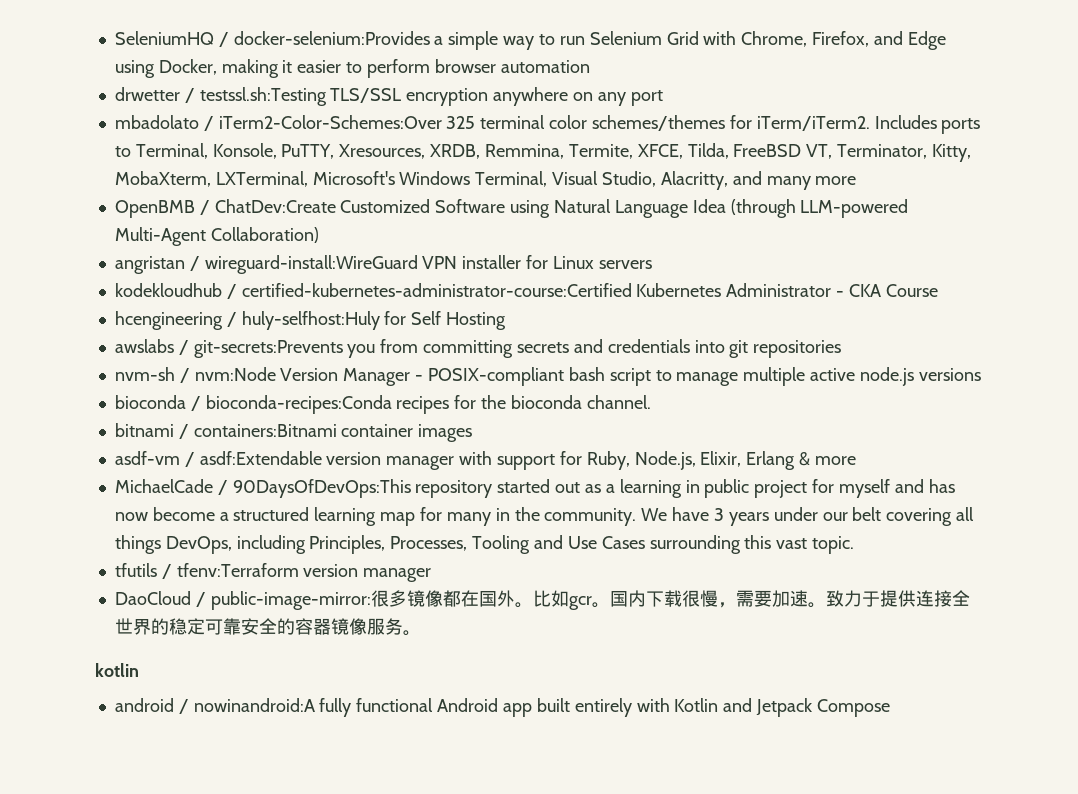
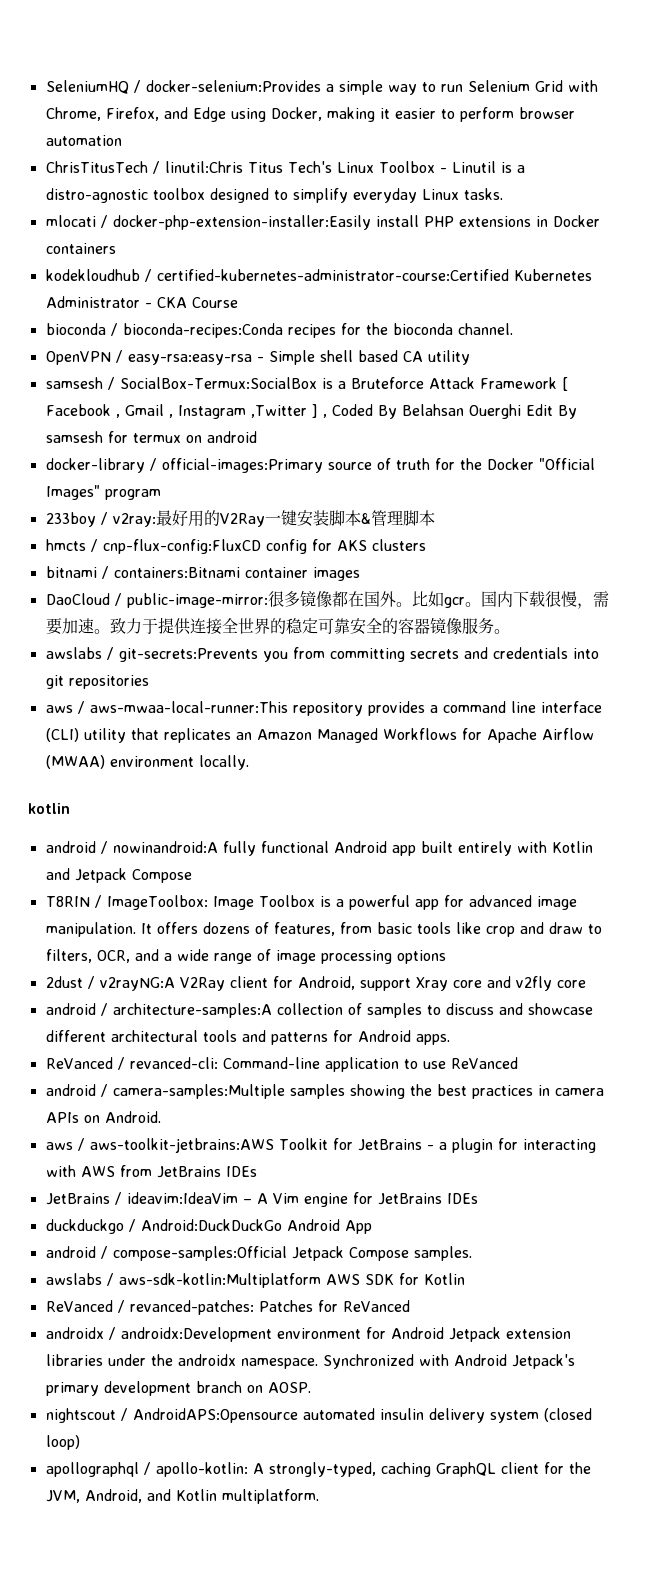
[114,87,663,106] [114,115,981,134] [114,143,971,162] [114,171,857,190] [114,199,909,218] [114,227,319,246] [114,255,652,274] drwetter / testssl.sh:Testing TLS/SSL encryption anywhere on any port // mbadolato / iTerm2-Color-Schemes:Over 325 terminal color schemes/themes for iTerm/iTerm2. Includes ports to Terminal, Konsole, PuTTY, Xresources, XRDB, Remmina, Termite, XFCE, Tilda, FreeBSD VT, Terminator, Kitty, MobaXterm, LXTerminal, Microsoft's Windows Terminal, Visual Studio, Alacritty, and many more // OpenBMB / ChatDev:Create Customized Software using Natural Language Idea (through LLM-powered Multi-Agent Collaboration) // angristan / wireguard-install:WireGuard VPN installer for Linux servers -> [45,161,525,174] [45,188,503,203] [45,215,600,230] [45,243,116,254] ChrisTitusTech / linutil:Chris Titus Tech's Linux Toolbox - Linutil is a distro-agnostic toolbox designed to simplify everyday Linux tasks. // mlocati / docker-php-extension-installer:Easily install PHP extensions in Docker containers
[114,311,507,330] [114,339,842,358] [114,367,981,386] // hcengineering / huly-selfhost:Huly for Self Hosting // awslabs / git-secrets:Prevents you from committing secrets and credentials into git repositories // nvm-sh / nvm:Node Version Manager - POSIX-compliant bash script to manage multiple active node.js versions -> (238, 302) none
(651, 402) none -> [45,350,470,365] [45,377,568,391] [45,404,577,419] [45,431,257,443] [45,458,595,473] [45,485,161,500] [45,510,435,527] [45,539,426,554] // OpenVPN / easy-rsa:easy-rsa - Simple shell based CA utility // samsesh / SocialBox-Termux:SocialBox is a Bruteforce Attack Framework [ Facebook , Gmail , Instagram ,Twitter ] , Coded By Belahsan Ouerghi Edit By samsesh for termux on android // docker-library / official-images:Primary source of truth for the Docker "Official Images" program // 233boy / v2ray:最好用的V2Ray一键安装脚本&管理脚本 // hmcts / cnp-flux-config:FluxCD config for AKS clusters
[114,451,856,470] [114,479,955,498] [114,507,975,526] [114,535,855,554] [114,563,432,582] // asdf-vm / asdf:Extendable version manager with support for Ruby, Node.js, Elixir, Erlang & more // MichaelCade / 90DaysOfDevOps:This repository started out as a learning in public project for myself and has now become a structured learning map for many in the community. We have 3 years under our belt covering all things DevOps, including Principles, Processes, Tooling and Use Cases surrounding this vast topic. // tfutils / tfenv:Terraform version manager -> (360, 574) none
(421, 633) none -> [45,647,599,662] [45,675,149,689] [45,701,602,716] [45,728,594,743] [45,755,249,770] // awslabs / git-secrets:Prevents you from committing secrets and credentials into git repositories // aws / aws-mwaa-local-runner:This repository provides a command line interface (CLI) utility that replicates an Amazon Managed Workflows for Apache Airflow (MWAA) environment locally.
(890, 708) none -> [45,895,577,910] [45,922,602,937] [45,949,446,964] [45,976,586,991] [45,1003,593,1018] [45,1030,450,1045] [45,1057,518,1072] [45,1084,604,1099] [45,1111,161,1123] [45,1138,596,1153] [45,1165,257,1178] [45,1192,478,1207] [45,1219,372,1234] [45,1246,472,1261] [45,1273,465,1288] [45,1300,410,1315] [45,1327,571,1342] [45,1354,575,1369] [45,1381,311,1396] [45,1408,592,1423] [45,1435,80,1450] [45,1462,591,1477] [45,1489,319,1504] // T8RIN / ImageToolbox: Image Toolbox is a powerful app for advanced image manipulation. It offers dozens of features, from basic tools like crop and draw to filters, OCR, and a wide range of image processing options // 2dust / v2rayNG:A V2Ray client for Android, support Xray core and v2fly core // android / architecture-samples:A collection of samples to discuss and showcase different architectural tools and patterns for Android apps. // ReVanced / revanced-cli: Command-line application to use ReVanced // android / camera-samples:Multiple samples showing the best practices in camera APIs on Android. // aws / aws-toolkit-jetbrains:AWS Toolkit for JetBrains - a plugin for interacting with AWS from JetBrains IDEs // JetBrains / ideavim:IdeaVim – A Vim engine for JetBrains IDEs // duckduckgo / Android:DuckDuckGo Android App // android / compose-samples:Official Jetpack Compose samples. // awslabs / aws-sdk-kotlin:Multiplatform AWS SDK for Kotlin // ReVanced / revanced-patches: Patches for ReVanced // androidx / androidx:Development environment for Android Jetpack extension libraries under the androidx namespace. Synchronized with Android Jetpack's primary development branch on AOSP. // nightscout / AndroidAPS:Opensource automated insulin delivery system (closed loop) // apollographql / apollo-kotlin: A strongly-typed, caching GraphQL client for the JVM, Android, and Kotlin multiplatform.

